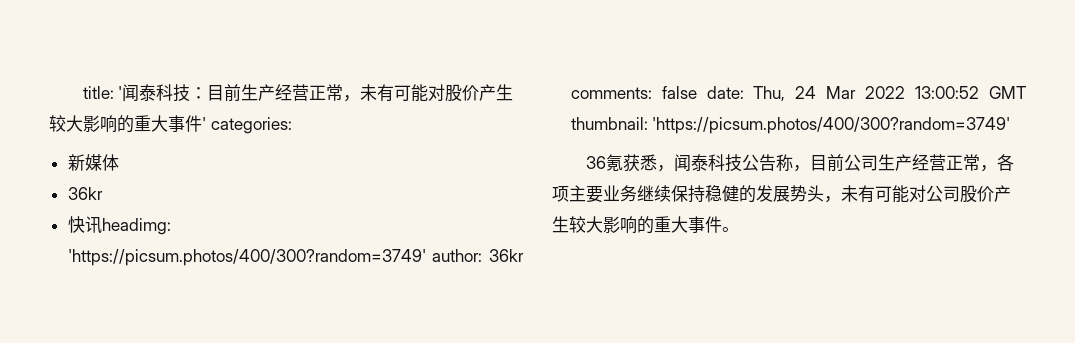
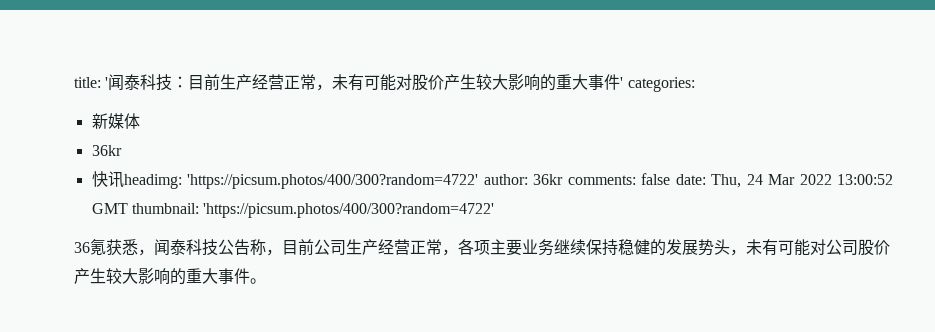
[67,249,426,266] 'https://picsum.photos/400/300?random=3749' -> [187,174,479,189] 'https://picsum.photos/400/300?random=4722'
[652,117,1011,134] 'https://picsum.photos/400/300?random=3749' -> [203,203,495,218] 'https://picsum.photos/400/300?random=4722'

